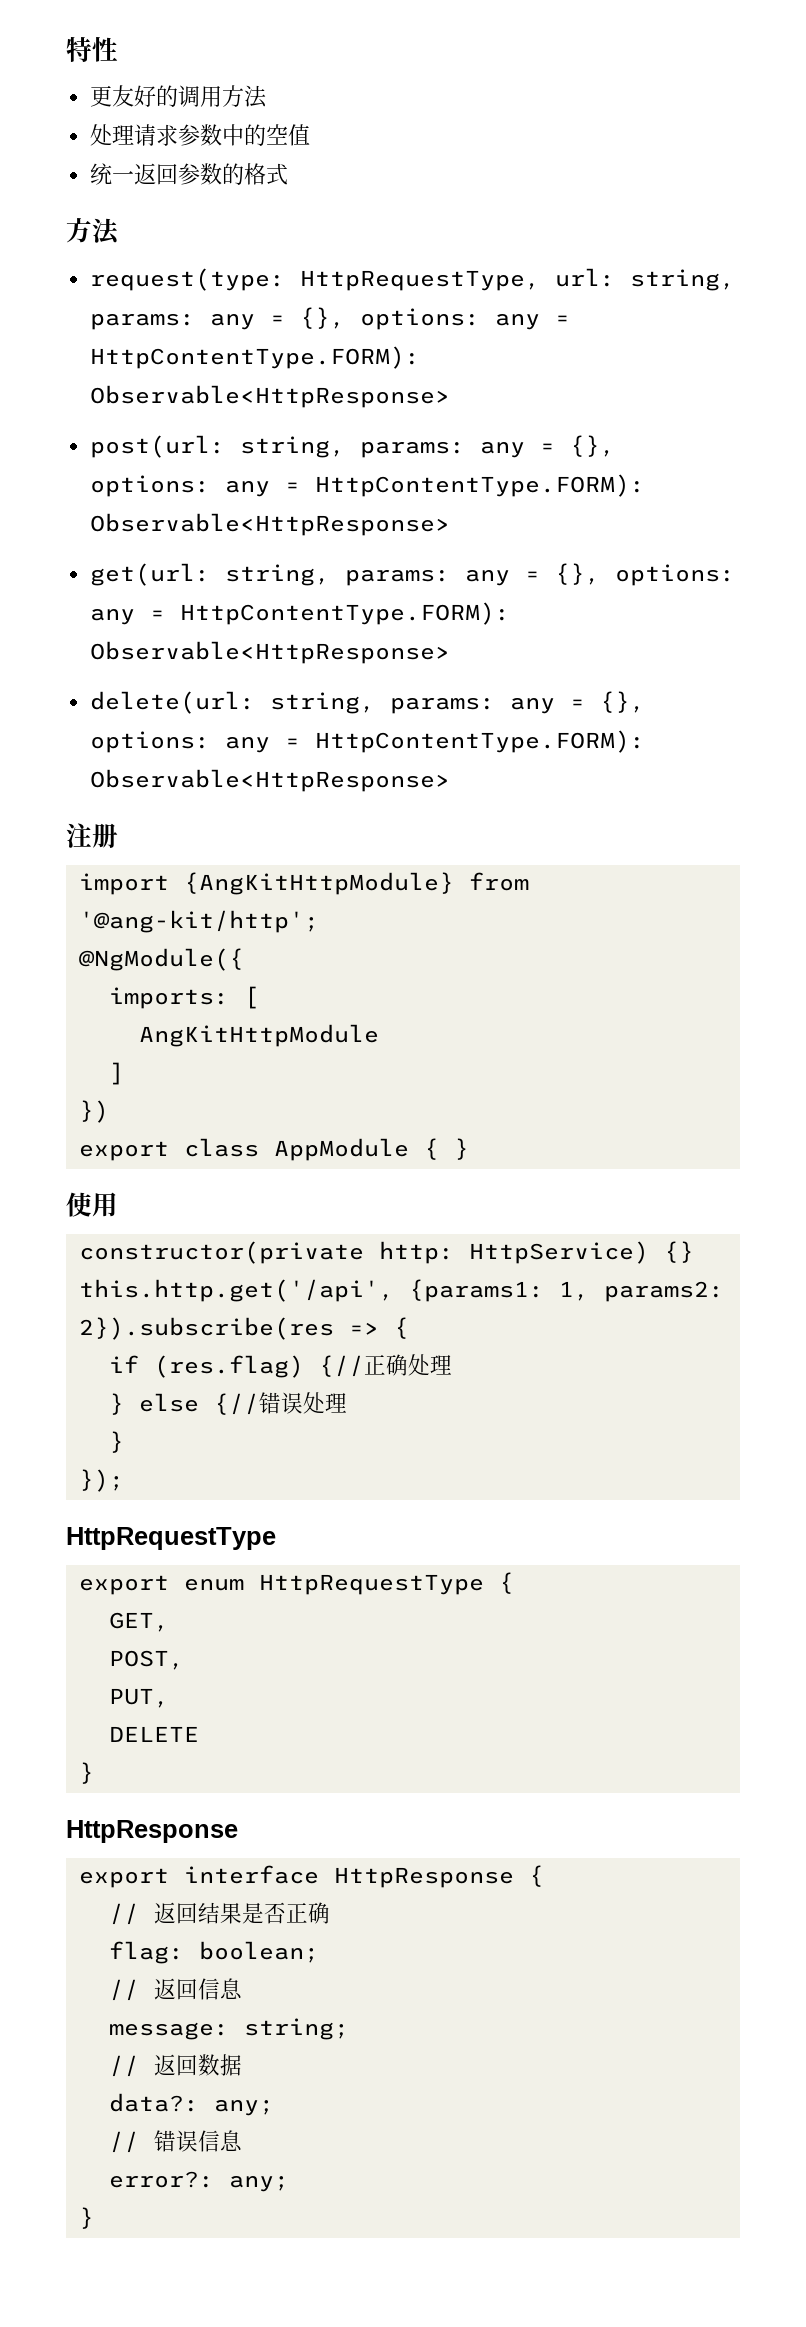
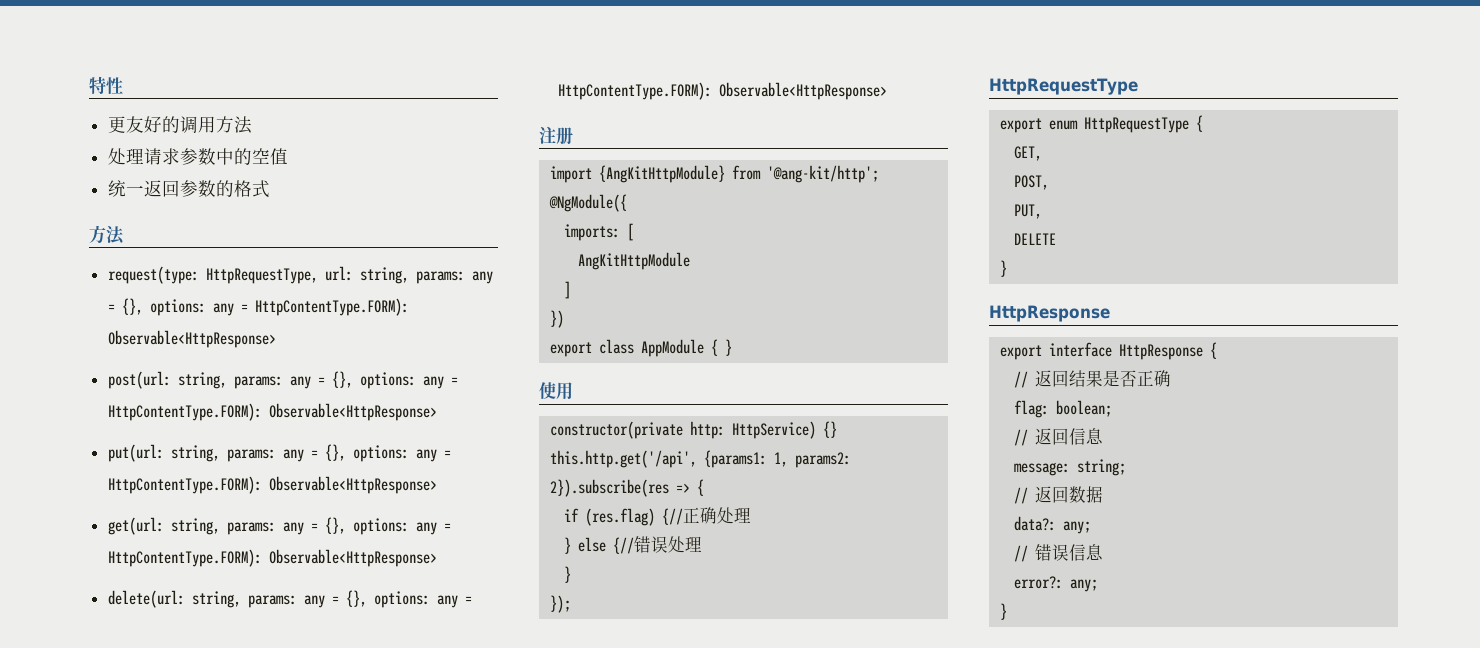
(451, 524) none -> [108,444,452,462] [108,476,438,494] // put(url: string, params: any = {}, options: any = HttpContentType.FORM): Observable<HttpResponse>

